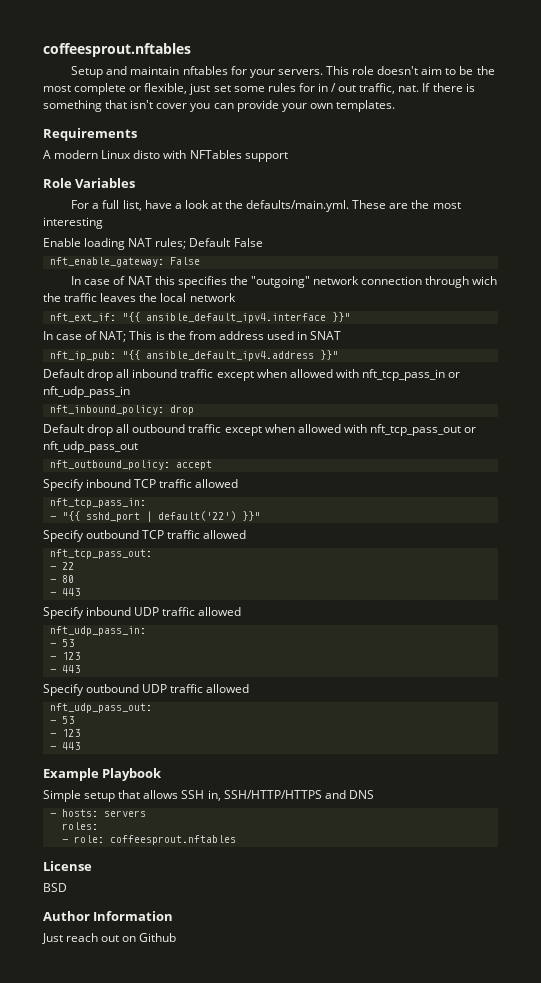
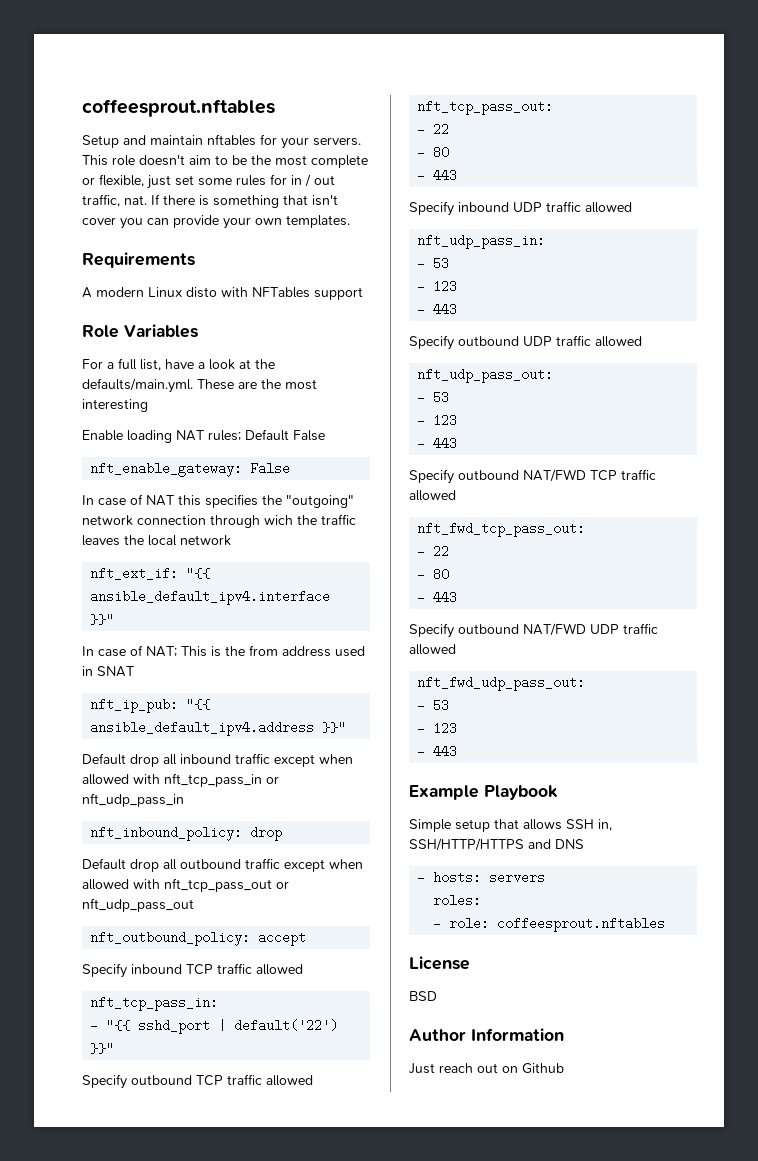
(80, 746) none -> [409,469,656,484] [409,490,456,501] [417,522,586,537] [417,545,450,558] [417,568,450,581] [417,591,458,604] [409,623,658,638] [409,644,456,655] [417,676,586,691] [417,699,450,712] [417,722,458,735] [417,745,458,758] // Specify outbound NAT/FWD TCP traffic allowed // nft_fwd_tcp_pass_out: // - 22 // - 80 // - 443 // Specify outbound NAT/FWD UDP traffic allowed // nft_fwd_udp_pass_out: // - 53 // - 123 // - 443

